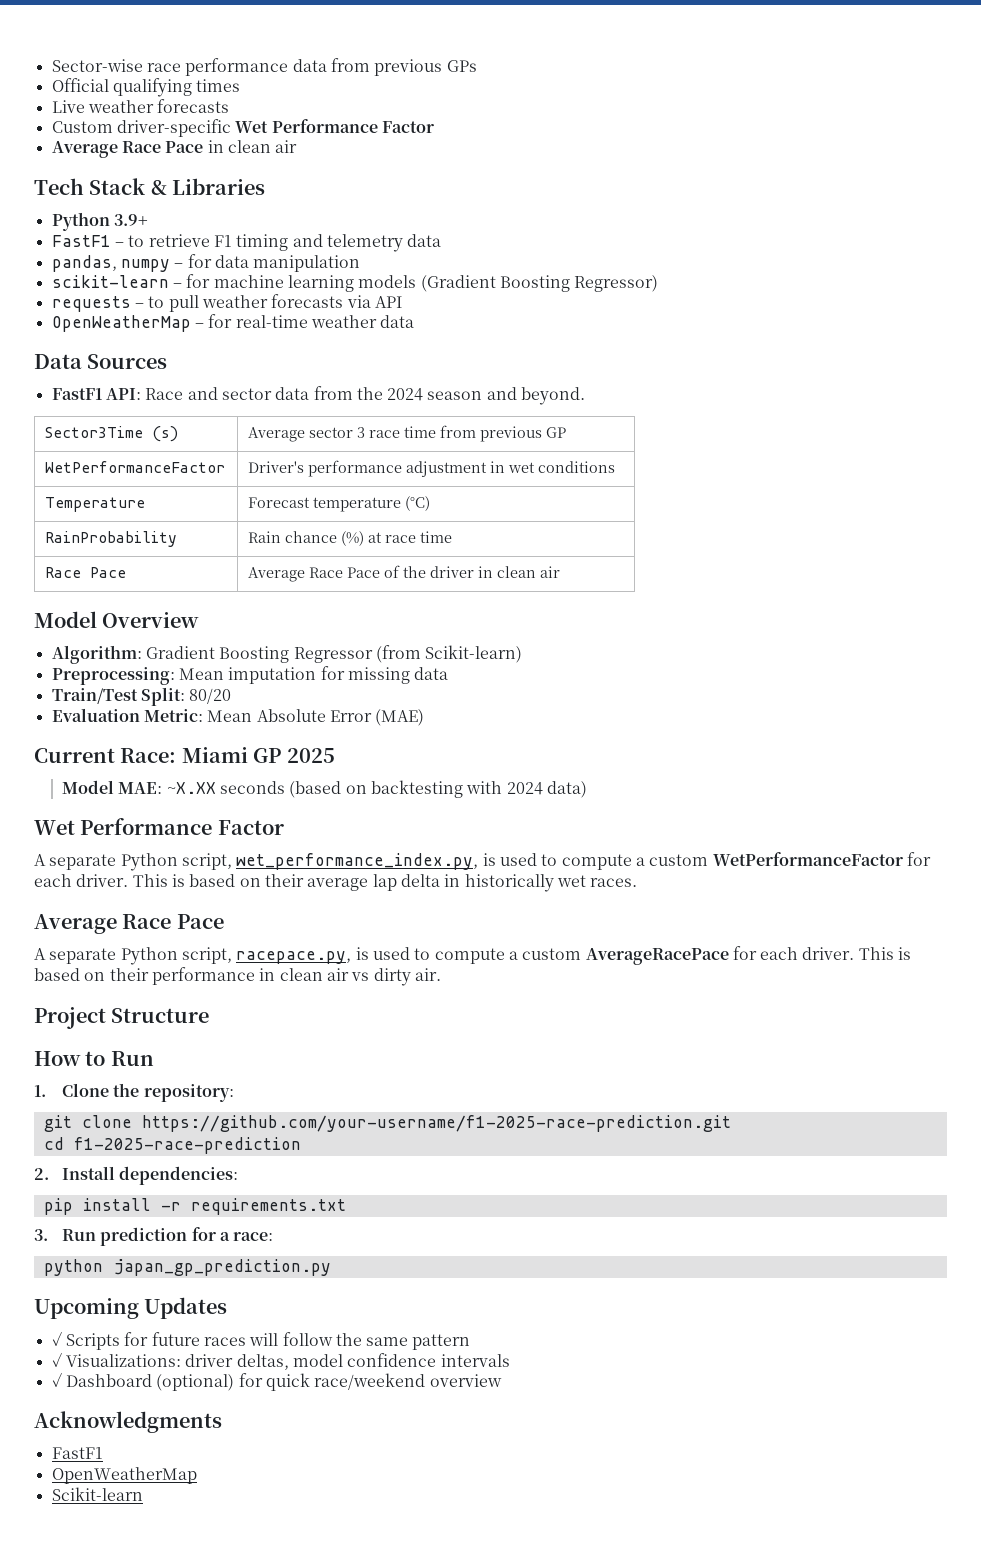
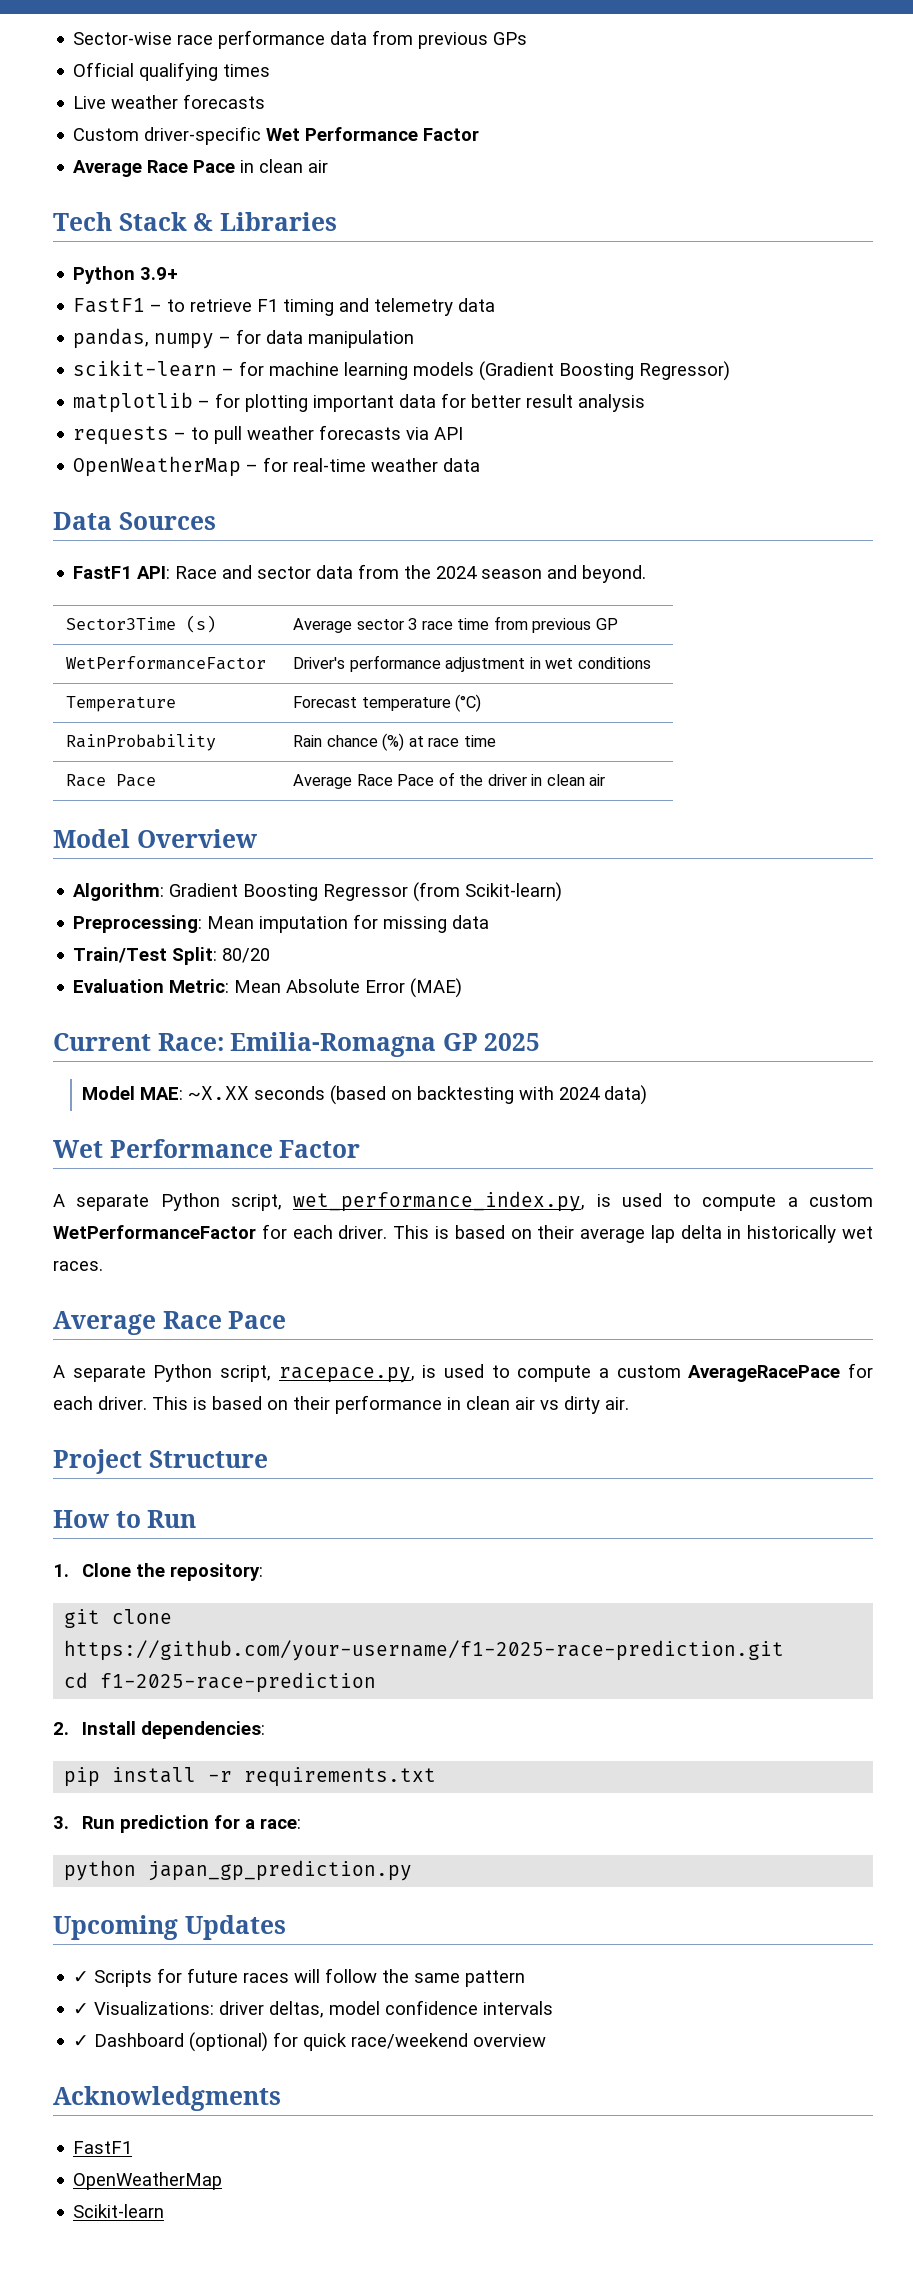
(659, 283) none -> [73,392,646,413] // matplotlib – for plotting important data for better result analysis
[181,747,248,763] Miami -> [230,1032,437,1057] Emilia-Romagna

